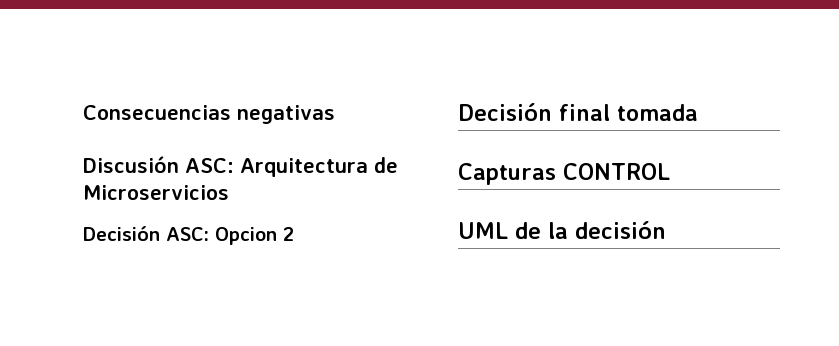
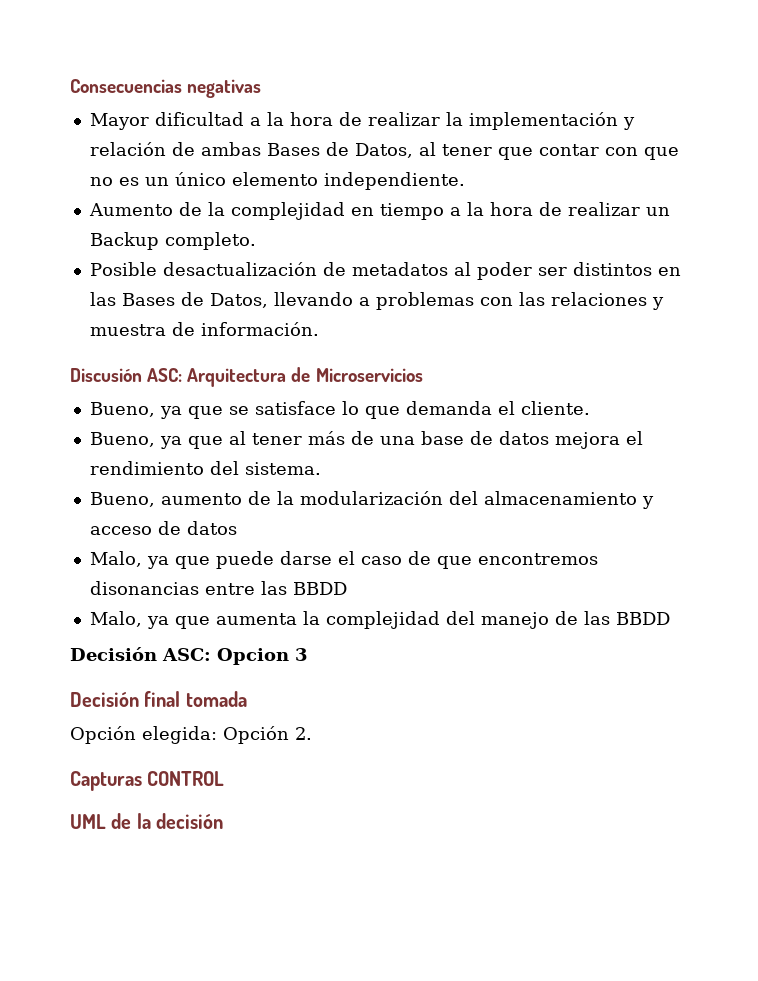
(335, 114) none -> [89,112,635,130] [89,142,679,160] [89,172,465,190] [88,202,670,220] [89,232,256,250] [89,262,681,280] [89,292,664,310] [89,322,319,336] // Mayor dificultad a la hora de realizar la implementación y relación de ambas Bases de Datos, al tener que contar con que no es un único elemento independiente. // Aumento de la complejidad en tiempo a la hora de realizar un Backup completo. // Posible desactualización de metadatos al poder ser distintos en las Bases de Datos, llevando a problemas con las relaciones y muestra de información.
(229, 192) none -> [89,401,590,419] [89,431,643,449] [89,461,321,475] [89,491,654,509] [89,521,237,535] [89,551,598,569] [89,581,347,595] [89,611,670,629] // Bueno, ya que se satisface lo que demanda el cliente. // Bueno, ya que al tener más de una base de datos mejora el rendimiento del sistema. // Bueno, aumento de la modularización del almacenamiento y acceso de datos // Malo, ya que puede darse el caso de que encontremos disonancias entre las BBDD // Malo, ya que aumenta la complejidad del manejo de las BBDD
[283,227,294,241] 2 -> [295,648,308,661] 3
(698, 112) none -> [70,726,312,744] // Opción elegida: Opción 2.

